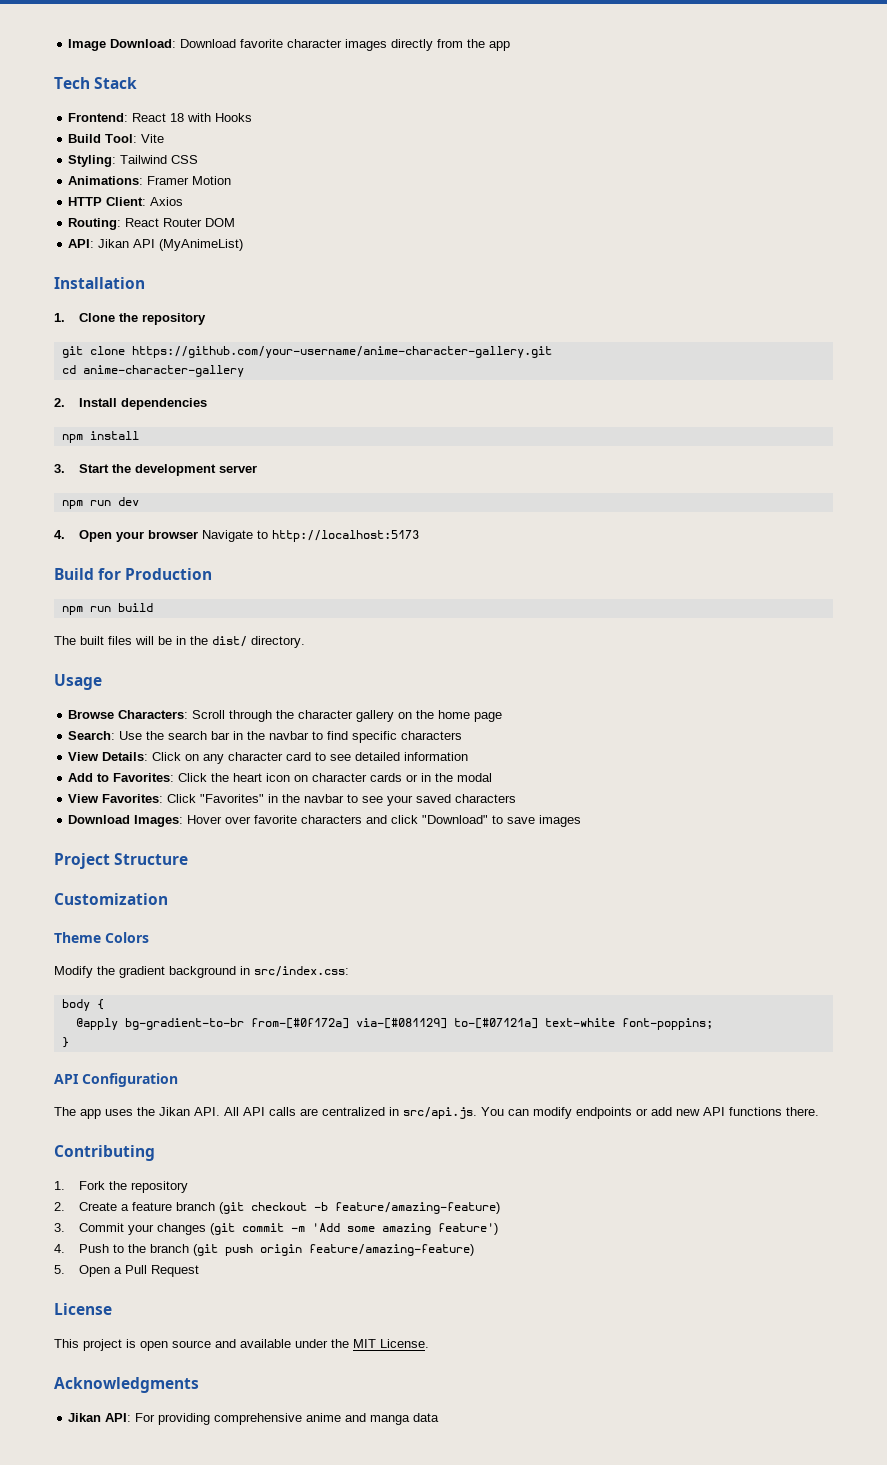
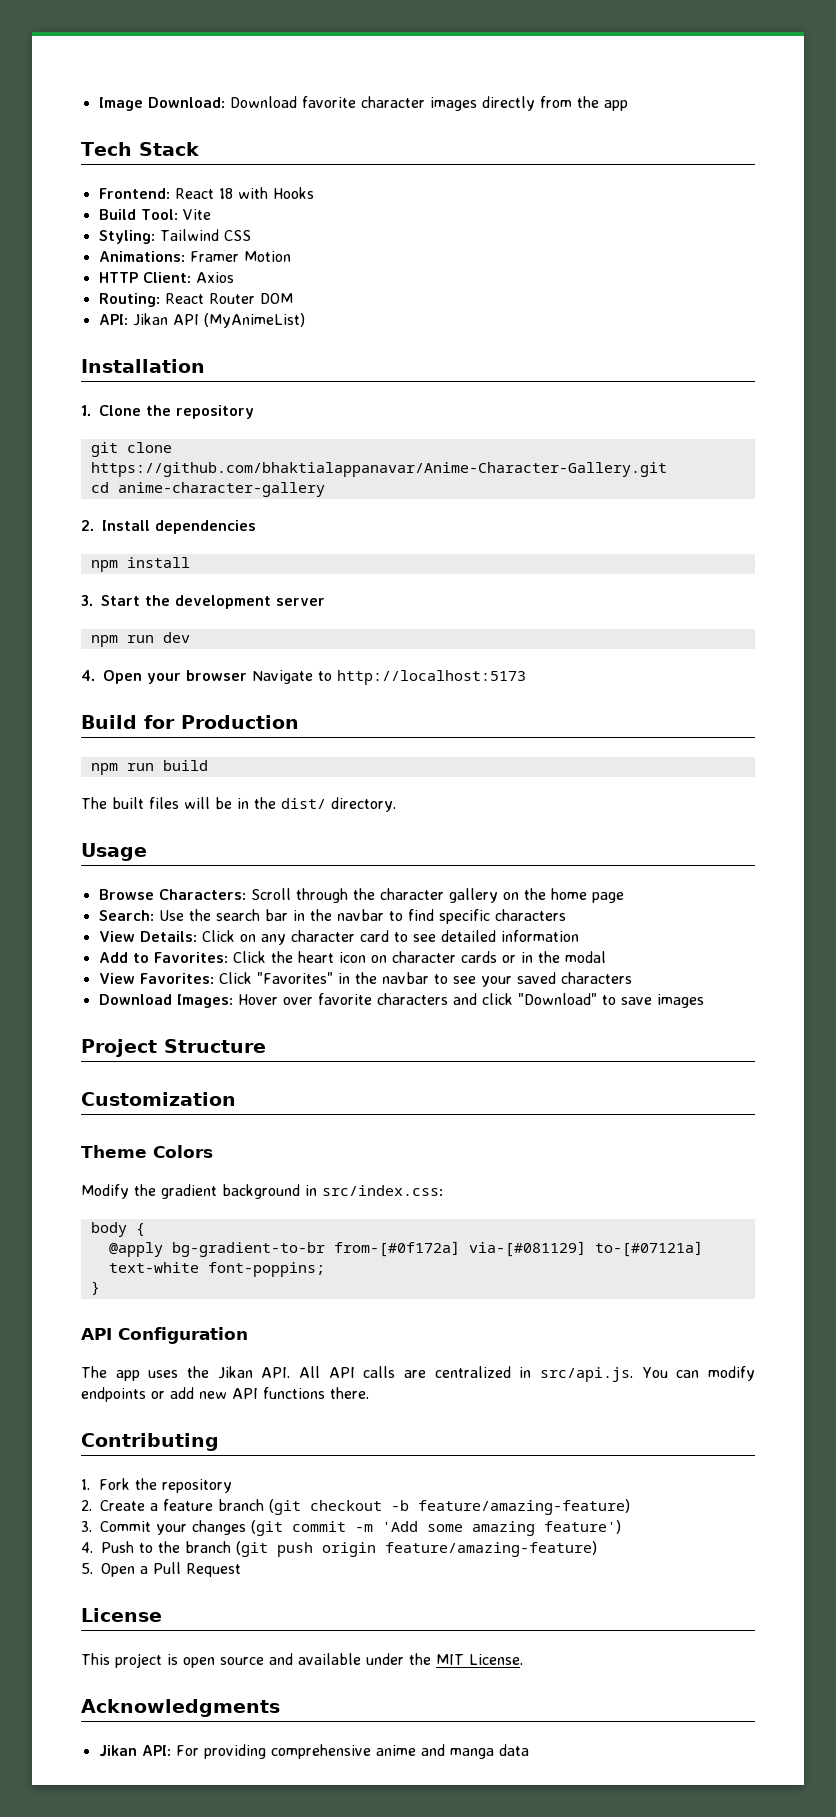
[131,346,552,358] https://github.com/your-username/anime-character-gallery.git -> [90,462,667,477] https://github.com/bhaktialappanavar/Anime-Character-Gallery.git

